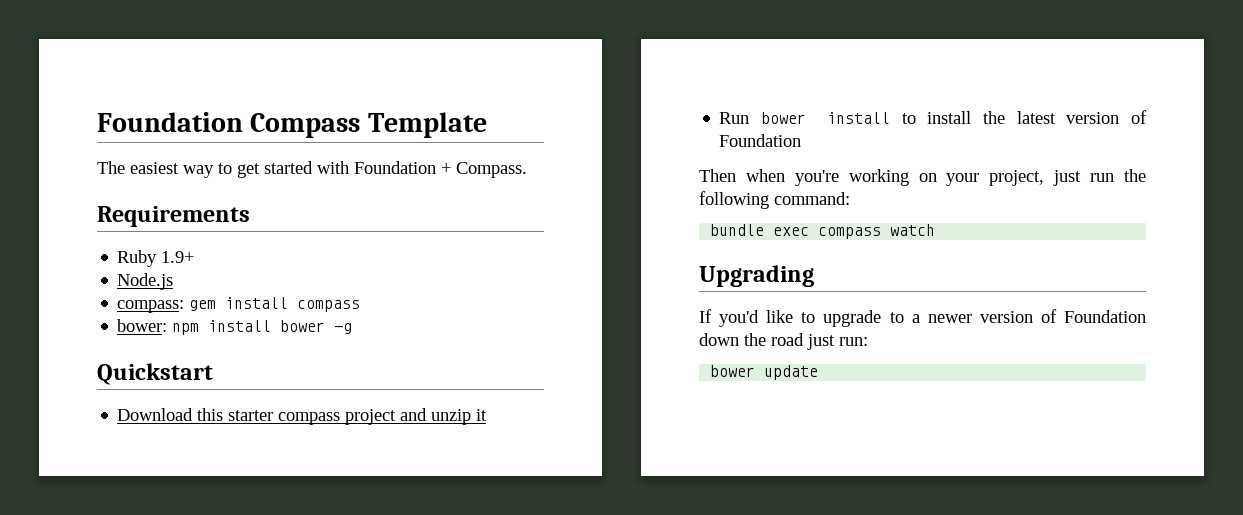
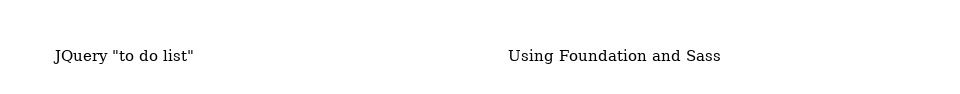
[97,112,487,138] [97,161,527,178] [97,206,250,227] [117,250,195,267] [117,273,174,290] [117,297,361,313] [117,319,353,335] [97,363,213,385] [117,408,488,425] [719,110,1147,124] [719,134,802,147] [699,169,1146,186] [699,191,850,209] [710,224,936,239] [699,265,814,287] [699,309,1146,327] [699,333,868,350] [710,365,819,380] Foundation Compass Template // The easiest way to get started with Foundation + Compass. // Requirements // Ruby 1.9+ // Node.js // compass: gem install compass // bower: npm install bower -g // Quickstart // Download this starter compass project and unzip it // Run bower install to install the latest version of Foundation // Then when you're working on your project, just run the following command: // bundle exec compass watch // Upgrading // If you'd like to upgrade to a newer version of Foundation down the road just run: // bower update -> [53,49,194,64] [508,49,721,64] JQuery "to do list" // Using Foundation and Sass

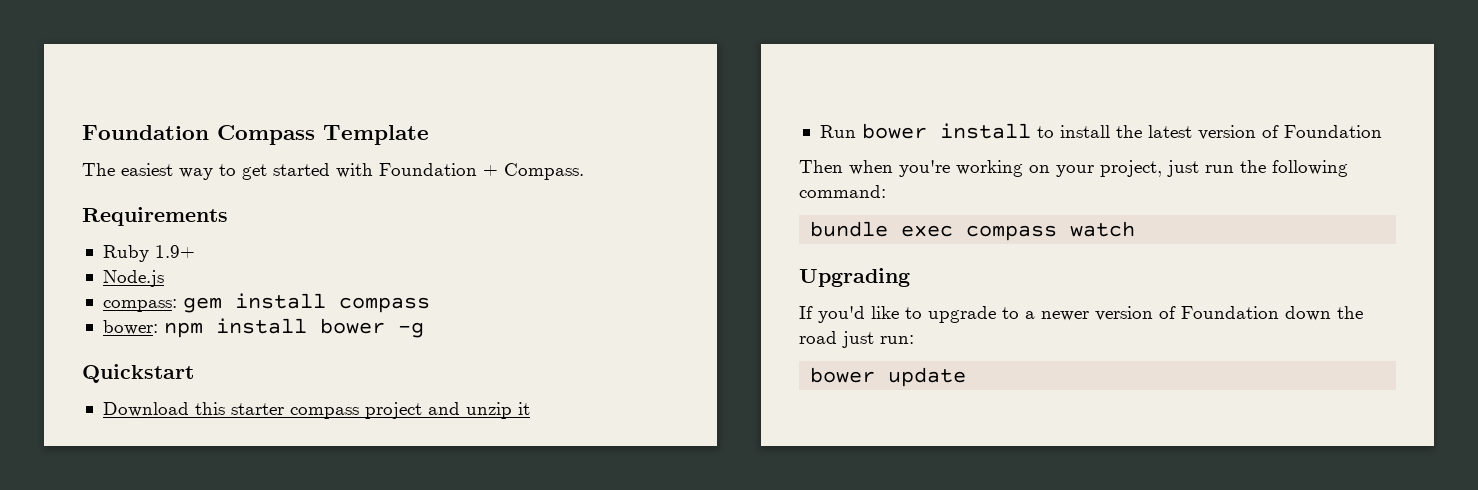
[53,49,194,64] [508,49,721,64] JQuery "to do list" // Using Foundation and Sass -> [82,125,429,145] [82,163,584,180] [82,207,228,226] [102,245,195,262] [102,270,164,287] [102,293,430,313] [102,318,424,338] [82,364,194,383] [102,402,530,419] [819,123,1382,140] [799,160,1348,177] [799,185,886,198] [810,221,1136,241] [799,268,910,287] [799,306,1363,323] [799,331,914,348] [810,367,967,387] Foundation Compass Template // The easiest way to get started with Foundation + Compass. // Requirements // Ruby 1.9+ // Node.js // compass: gem install compass // bower: npm install bower -g // Quickstart // Download this starter compass project and unzip it // Run bower install to install the latest version of Foundation // Then when you're working on your project, just run the following command: // bundle exec compass watch // Upgrading // If you'd like to upgrade to a newer version of Foundation down the road just run: // bower update

